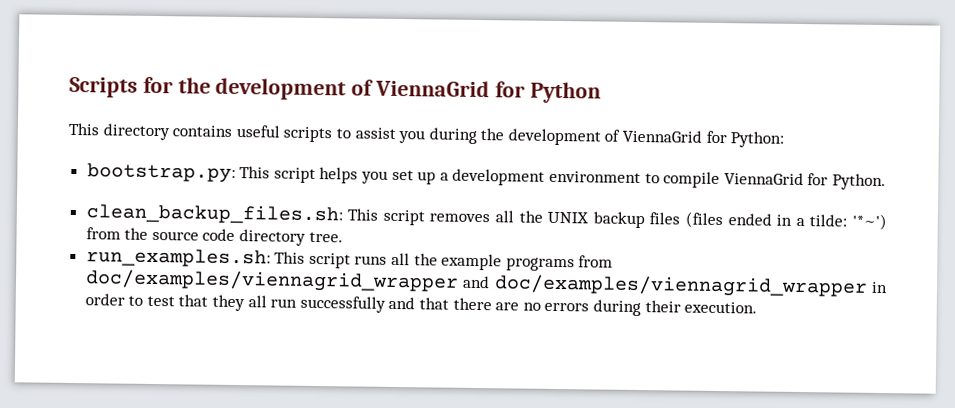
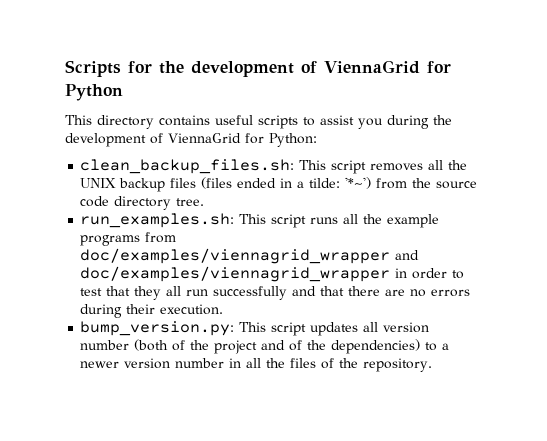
[86,163,886,191] // bootstrap.py: This script helps you set up a development environment to compile ViennaGrid for Python. -> (317, 140) none
(758, 307) none -> [80,321,430,336] [80,339,450,354] [80,358,433,372] // bump_version.py: This script updates all version number (both of the project and of the dependencies) to a newer version number in all the files of the repository.

